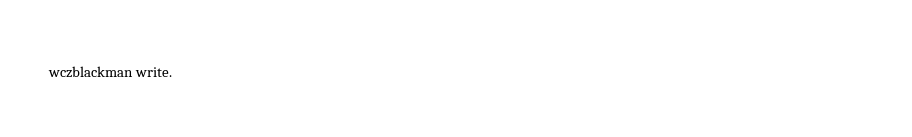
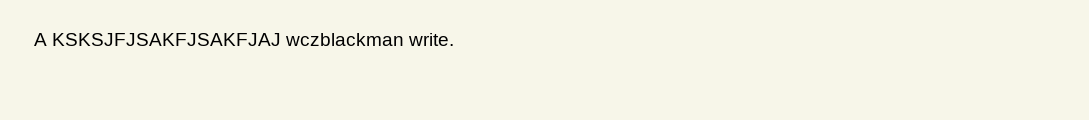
(48, 72) none -> [34,33,282,46] A KSKSJFJSAKFJSAKFJAJ

